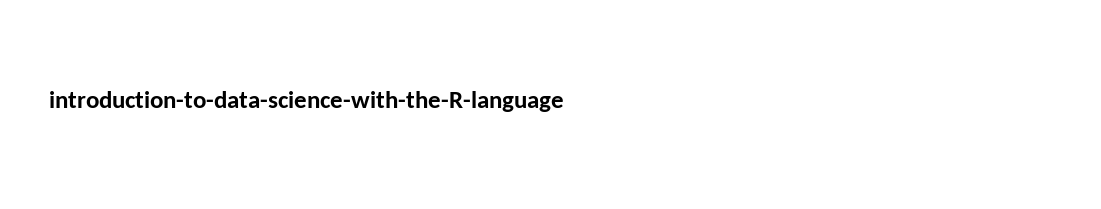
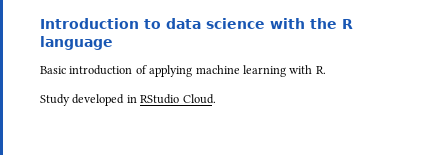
[49,91,564,112] introduction-to-data-science-with-the-R-language -> [40,18,353,29] [40,36,113,50] [40,65,326,77] [40,94,216,106] Introduction to data science with the R language // Basic introduction of applying machine learning with R. // Study developed in RStudio Cloud.

